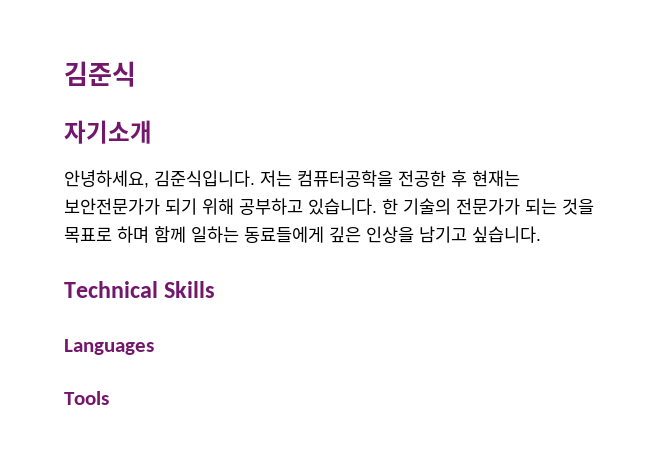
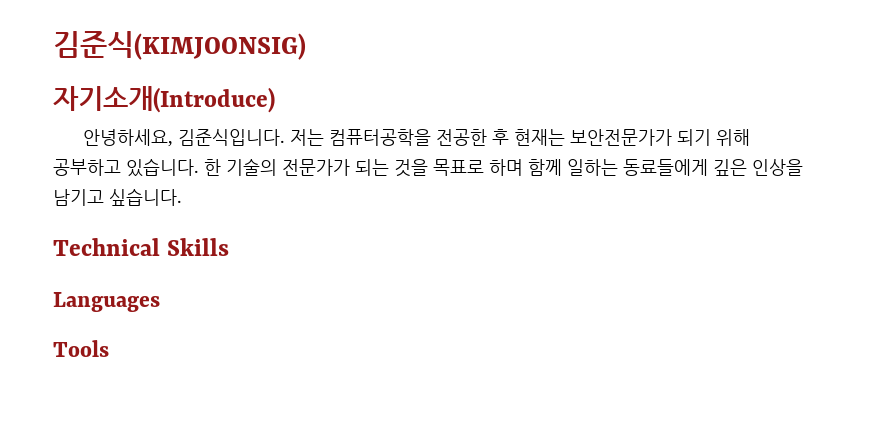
[64,61,136,87] [64,120,152,144] 김준식 // 자기소개 -> [53,31,306,60] [53,86,275,113] 김준식(KIMJOONSIG) // 자기소개(Introduce)

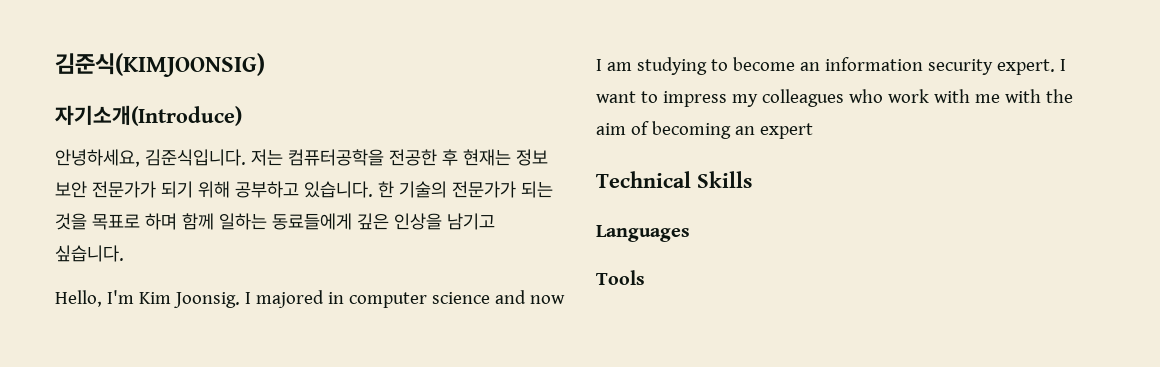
[570,129,673,146] 보안전문가가 -> [515,149,548,166] [55,181,156,198] 정보 보안 전문가가
(182, 197) none -> [55,290,565,308] [596,57,1066,75] [596,89,1073,107] [596,121,813,139] // Hello, I'm Kim Joonsig. I majored in computer science and now I am studying to become an information security expert. I want to impress my colleagues who work with me with the aim of becoming an expert

